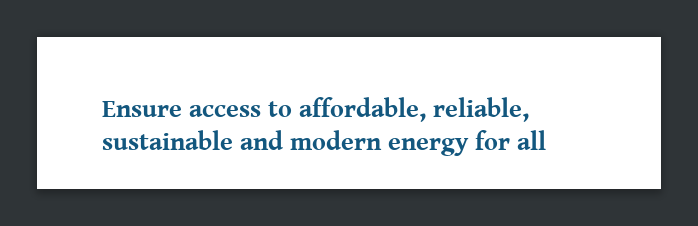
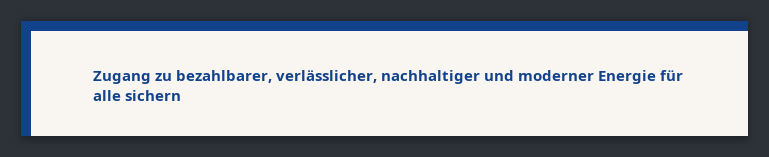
[102,97,530,122] [102,130,547,156] Ensure access to affordable, reliable, sustainable and modern energy for all -> [93,70,684,84] [93,90,182,101] Zugang zu bezahlbarer, verlässlicher, nachhaltiger und moderner Energie für alle sichern

